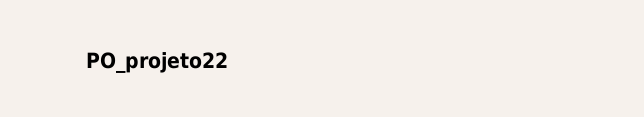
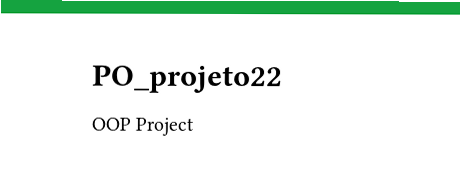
(228, 62) none -> [91,117,195,136] // OOP Project

